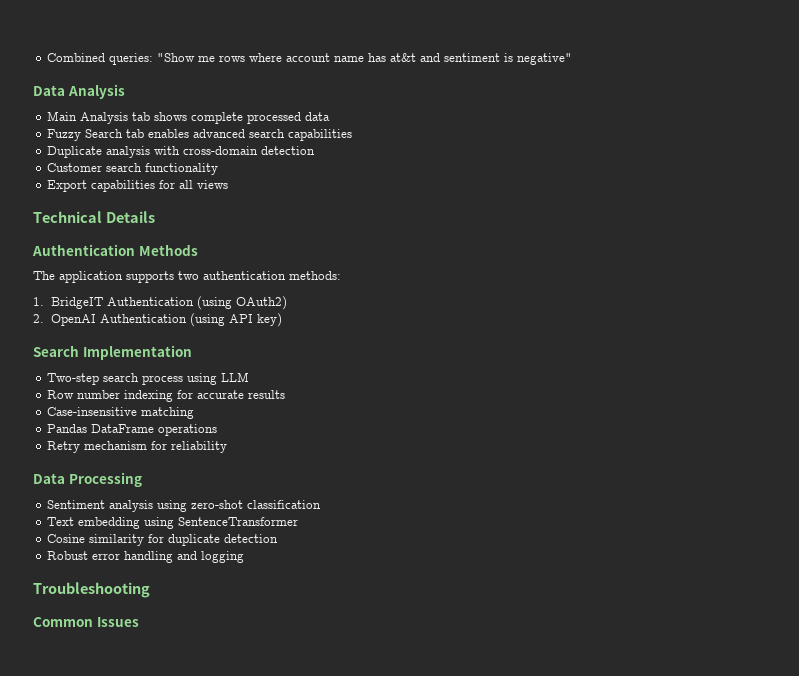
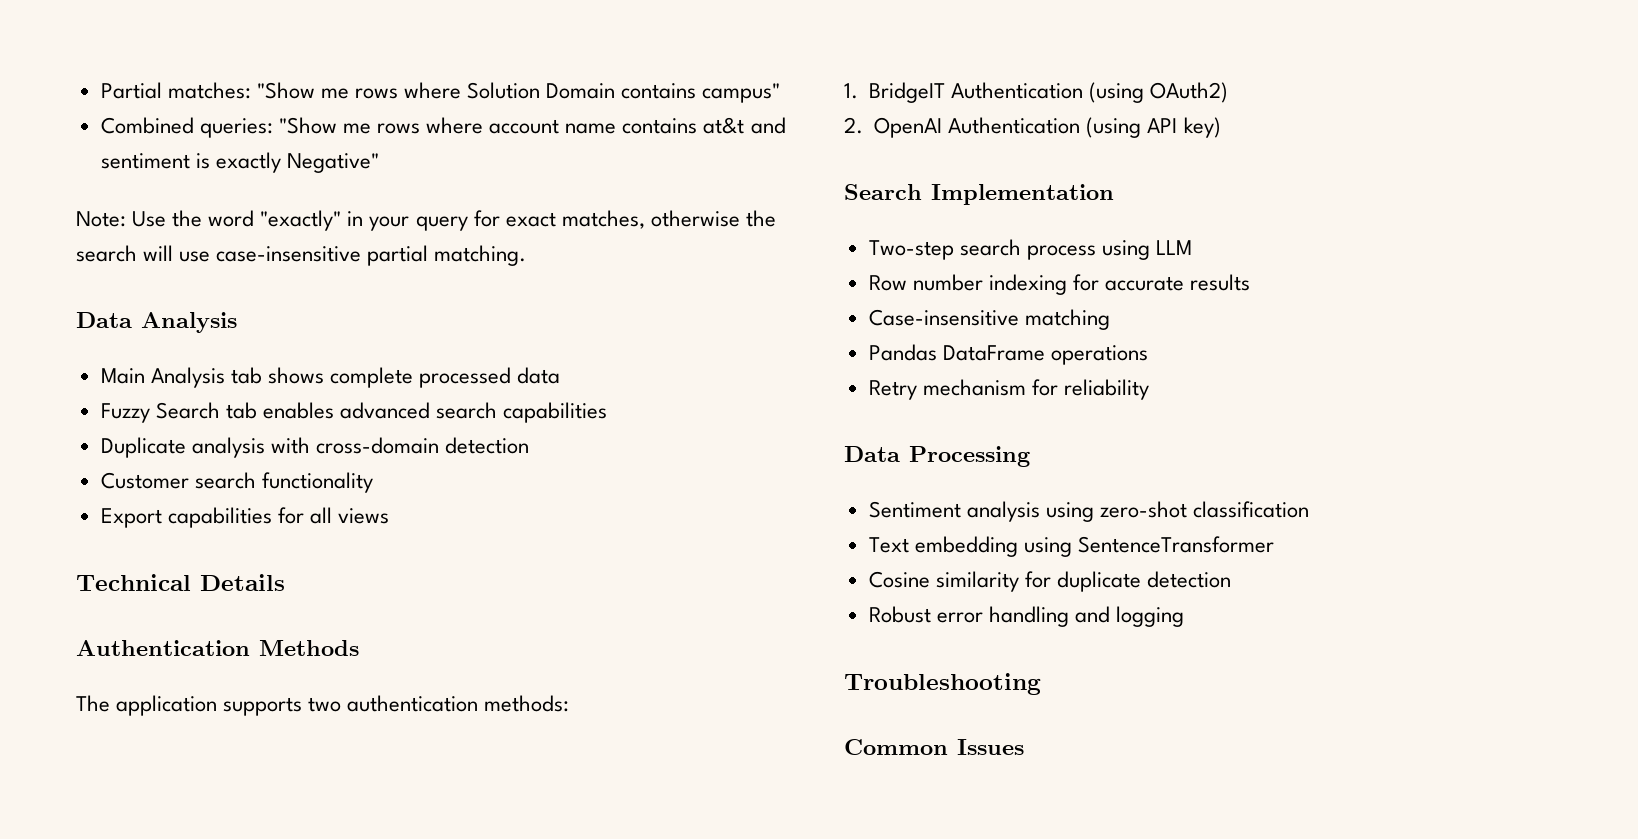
(47, 57) none -> [100,82,781,103] Partial matches: "Show me rows where Solution Domain contains campus" //
[368,53,387,62] has -> [622,118,698,134] contains
[517,53,573,65] negative" -> [215,152,379,173] [76,210,776,231] [76,245,527,266] exactly Negative" // Note: Use the word "exactly" in your query for exact matches, otherwise the search will use case-insensitive partial matching.

